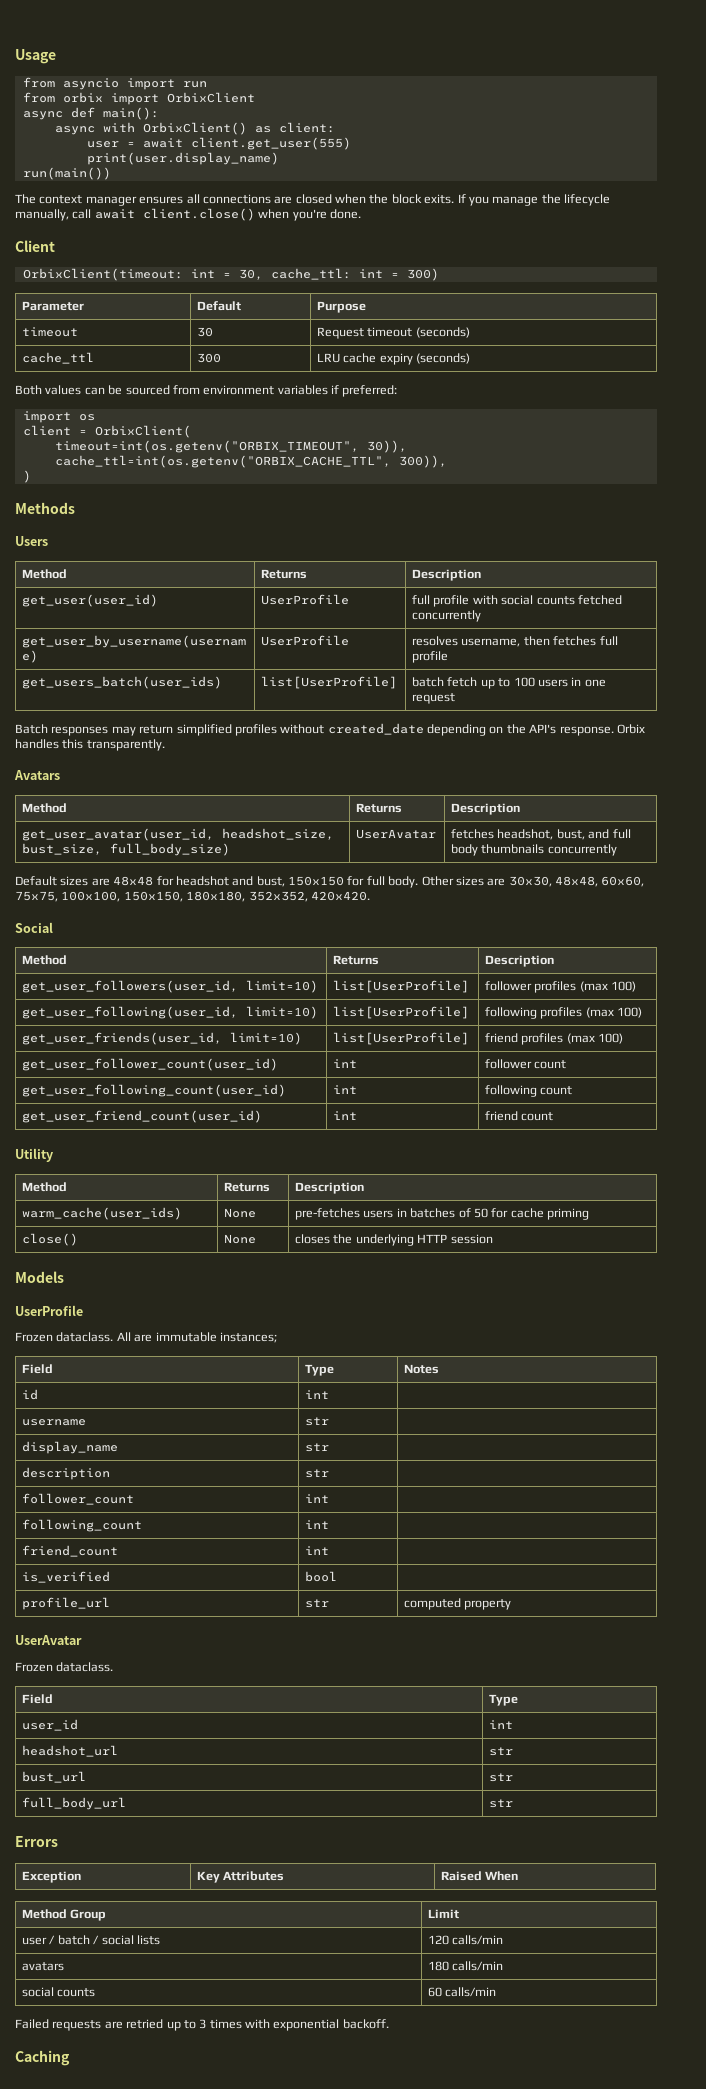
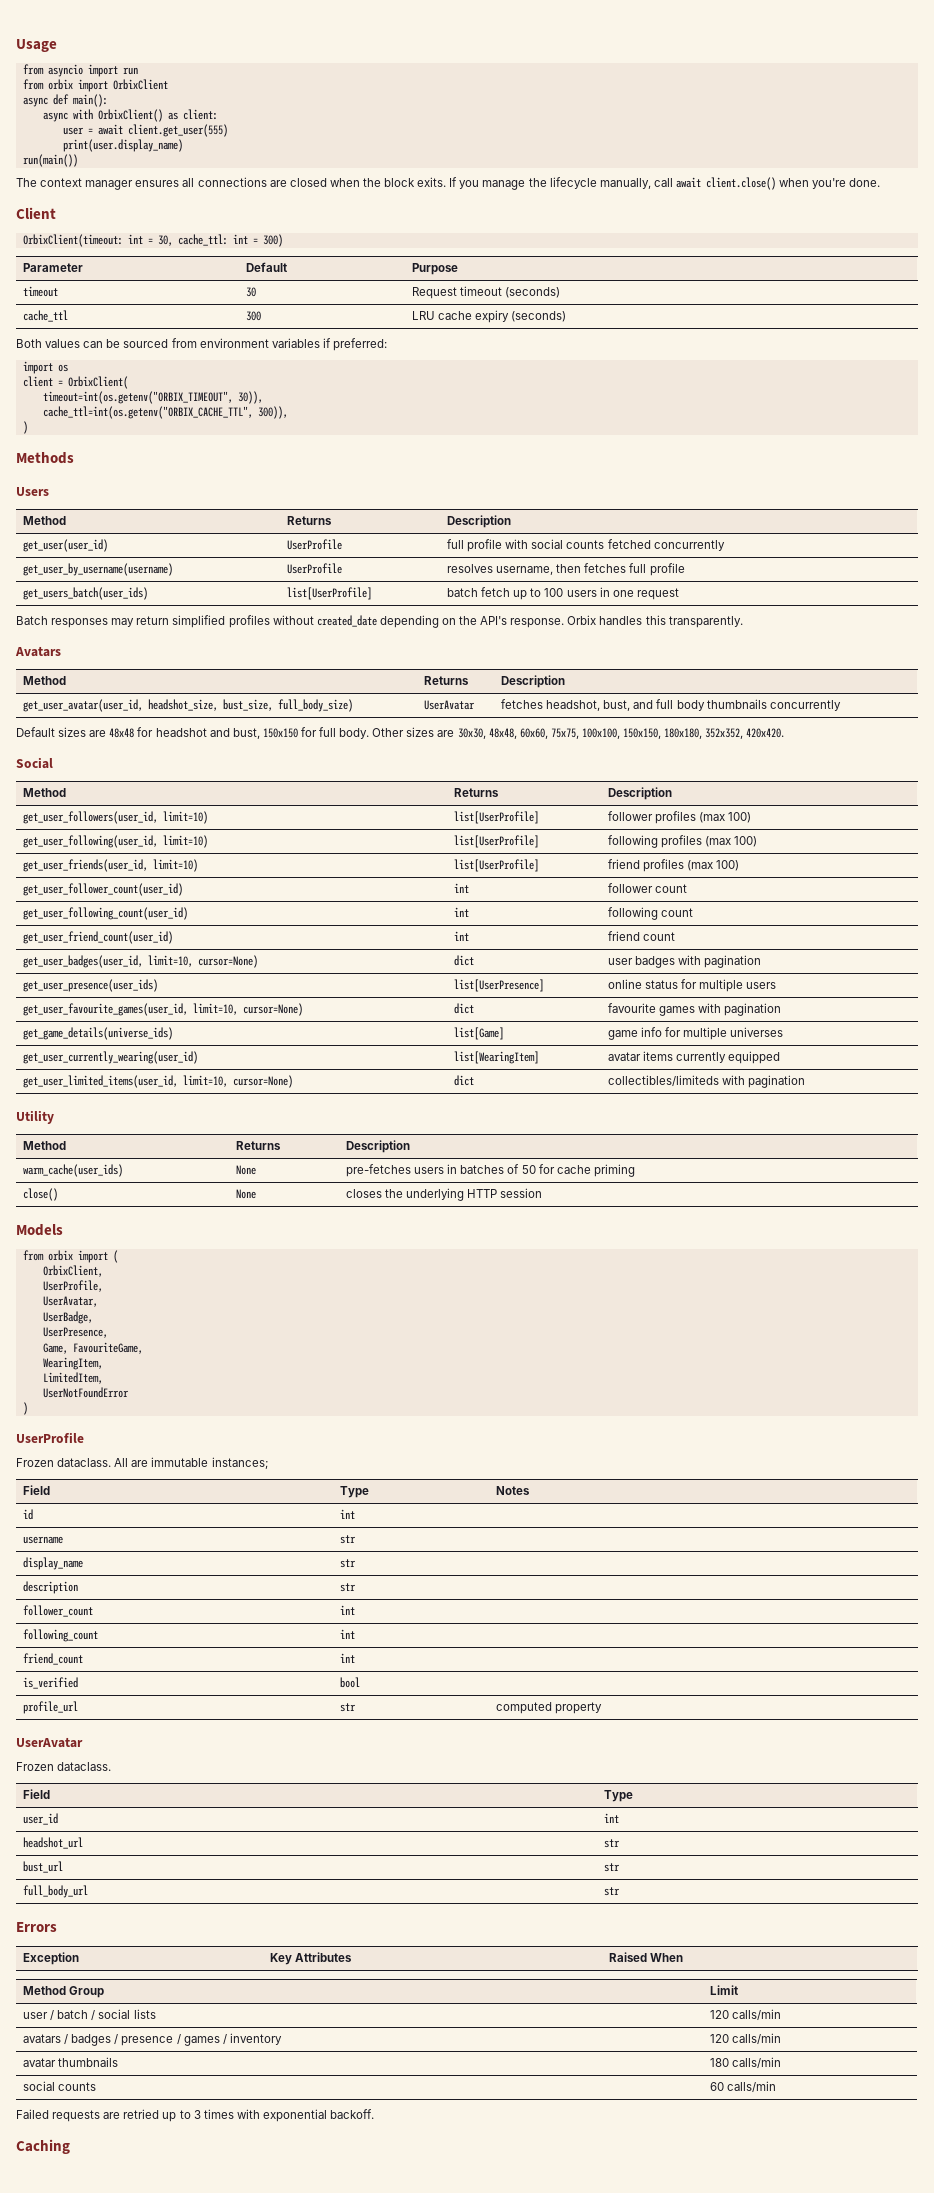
(554, 1116) none -> [23,955,259,968] [454,955,475,966] [608,955,762,968] [23,979,159,992] [454,979,545,992] [608,979,777,992] [23,1003,304,1016] [454,1003,475,1014] [608,1003,782,1016] [23,1027,174,1040] [454,1027,505,1040] [608,1027,784,1040] [23,1051,199,1064] [454,1051,540,1064] [608,1051,781,1064] [23,1075,294,1088] [454,1075,475,1086] [608,1075,806,1088] // get_user_badges(user_id, limit=10, cursor=None) | dict | user badges with pagination // get_user_presence(user_ids) | list[UserPresence] | online status for multiple users // get_user_favourite_games(user_id, limit=10, cursor=None) | dict | favourite games with pagination // get_game_details(universe_ids) | list[Game] | game info for multiple universes // get_user_currently_wearing(user_id) | list[WearingItem] | avatar items currently equipped // get_user_limited_items(user_id, limit=10, cursor=None) | dict | collectibles/limiteds with pagination
(64, 1277) none -> [22,1250,118,1263] [42,1265,103,1277] [42,1280,103,1292] [42,1296,98,1307] [42,1311,93,1324] [42,1327,108,1338] [42,1342,143,1354] [42,1357,103,1370] [42,1372,103,1384] [42,1387,129,1398] [22,1402,28,1415] // from orbix import ( // OrbixClient, // UserProfile, // UserAvatar, // UserBadge, // UserPresence, // Game, FavouriteGame, // WearingItem, // LimitedItem, // UserNotFoundError // )
(65, 1966) none -> [64,2033,282,2046] [710,2033,782,2045] [23,2057,119,2067] / badges / presence / games / inventory | 120 calls/min // avatar thumbnails

